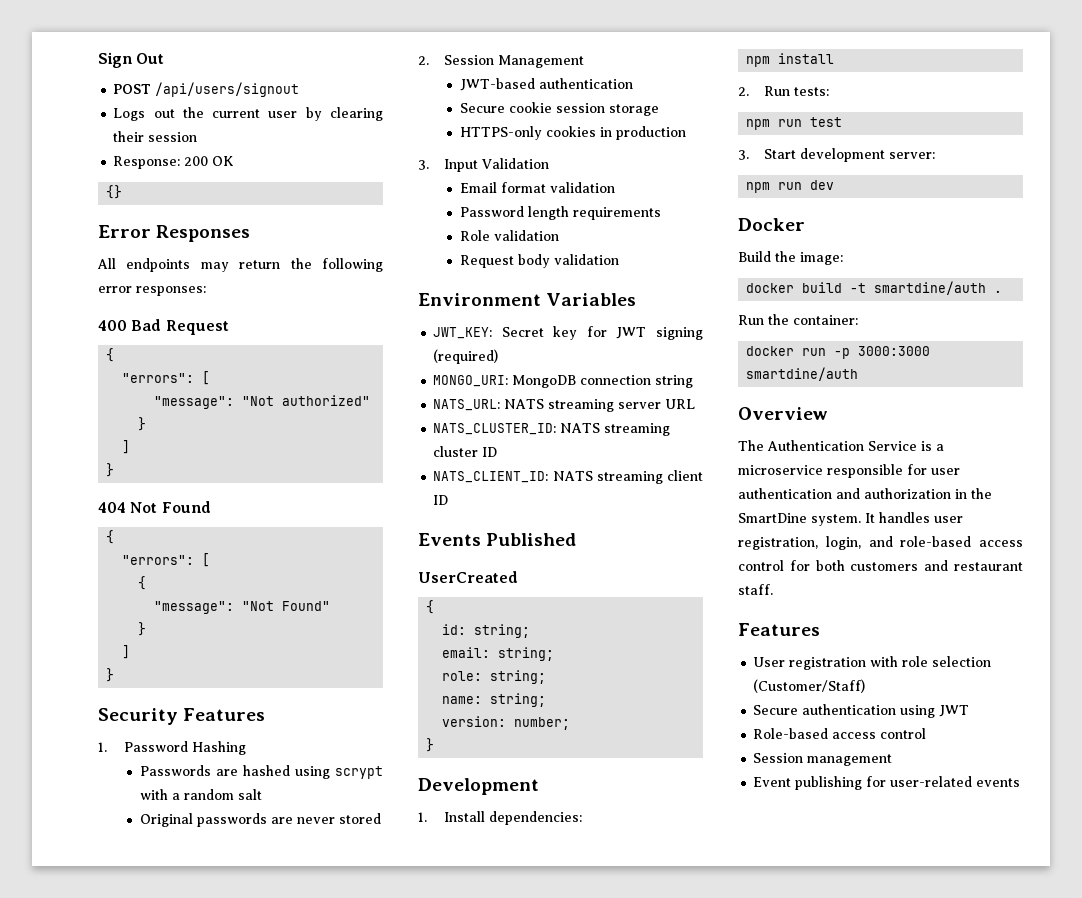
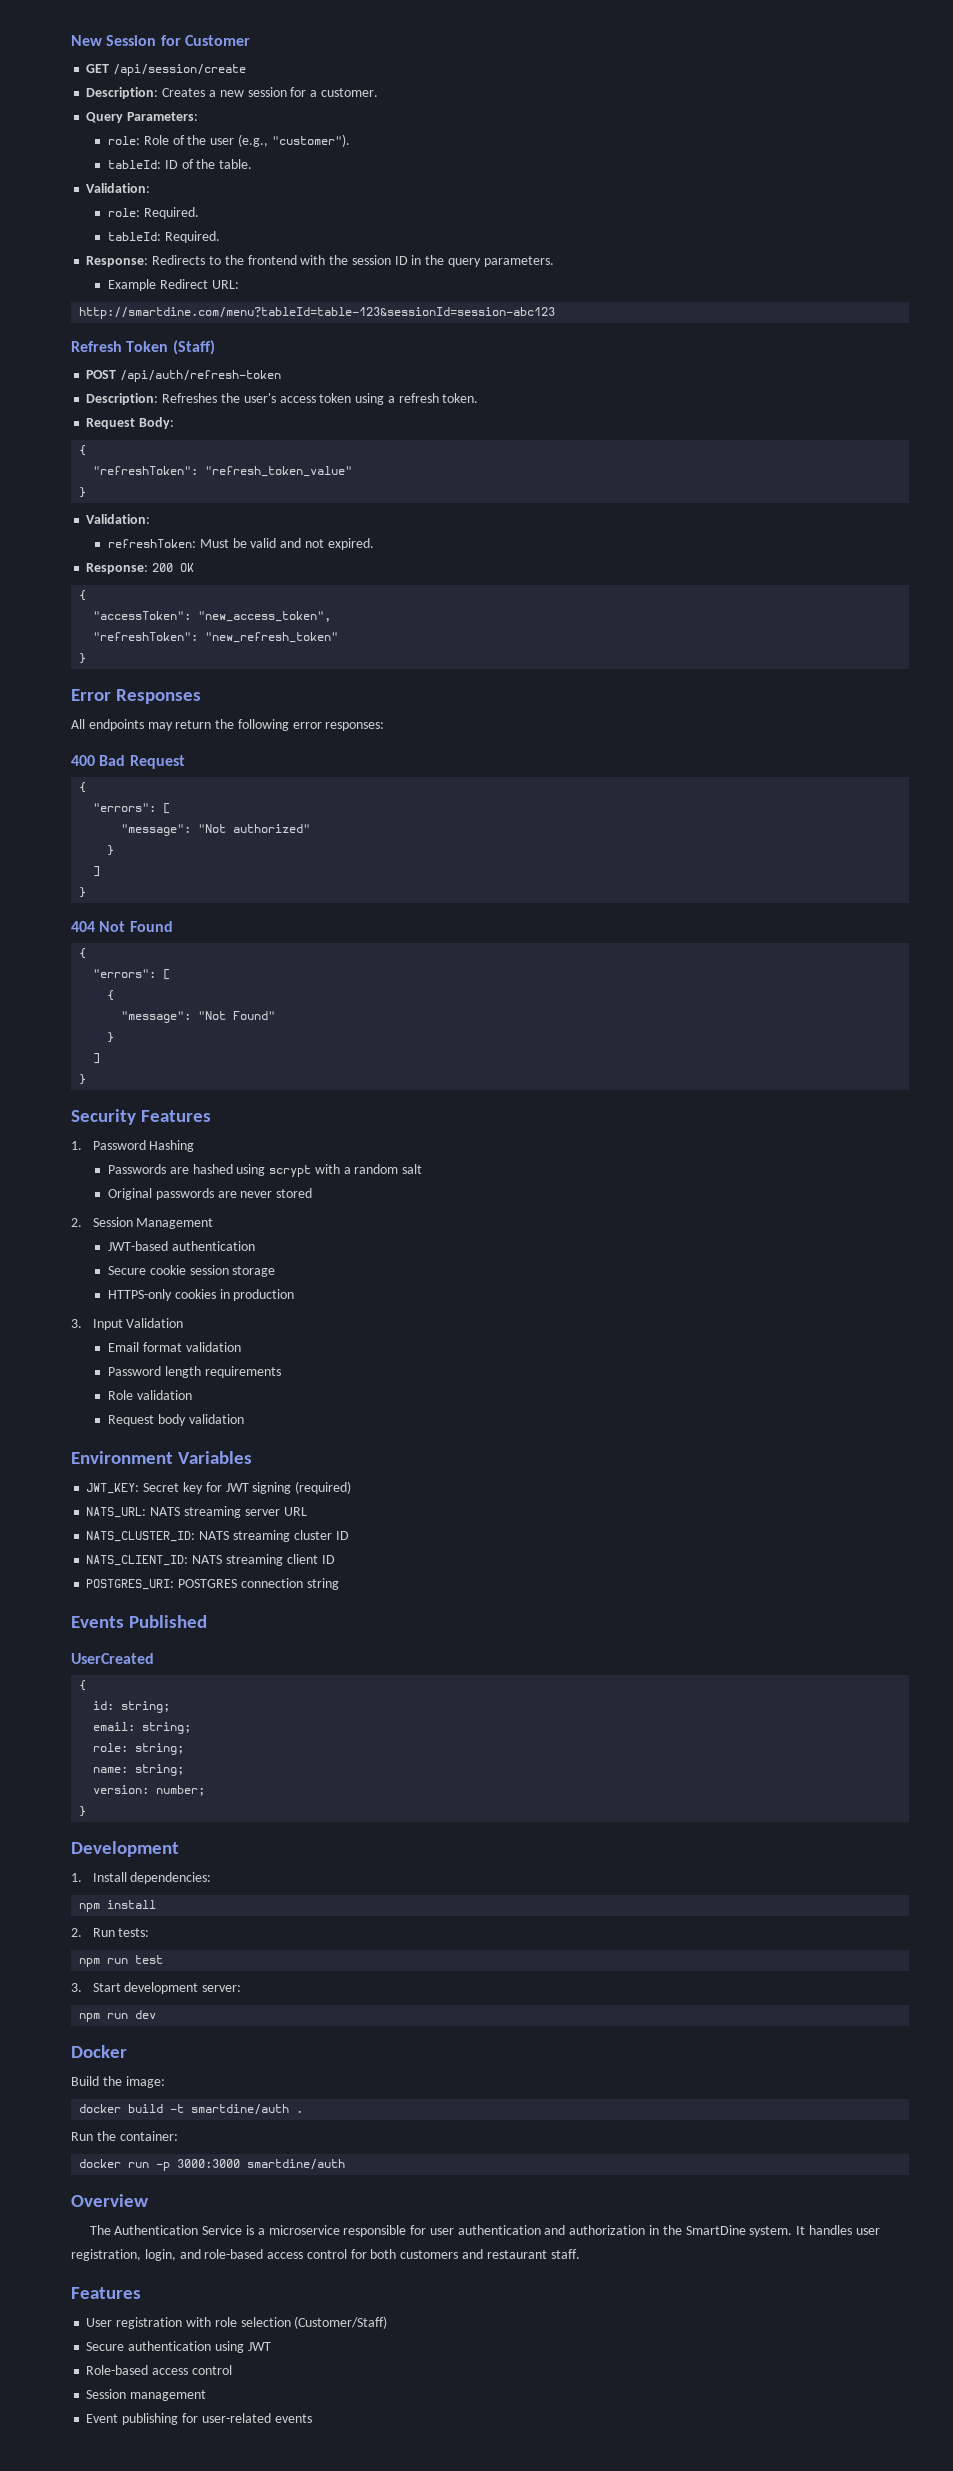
[98,52,165,68] [113,82,300,97] [113,107,383,121] [113,131,198,142] [113,156,235,169] [106,185,123,199] Sign Out // POST /api/users/signout // Logs out the current user by clearing their session // Response: 200 OK // {} -> [71,35,250,46] [86,64,247,76] [86,87,378,99] [86,112,199,123] [107,134,350,147] [107,159,253,169] [86,183,151,193] [107,207,199,219] [107,231,220,243] [86,255,554,267] [107,279,239,291] [79,307,556,319] [71,340,215,355] [86,370,282,382] [86,393,479,405] [86,417,175,429] [79,445,87,456] [93,466,353,477] [79,487,87,498] [86,514,151,524] [107,538,374,550] [86,563,195,574] [79,590,87,601] [93,611,332,622] [93,632,339,643] [79,653,87,664] New Session for Customer // GET /api/session/create // Description: Creates a new session for a customer. // Query Parameters: // role: Role of the user (e.g., "customer"). // tableId: ID of the table. // Validation: // role: Required. // tableId: Required. // Response: Redirects to the frontend with the session ID in the query parameters. // Example Redirect URL: // http://smartdine.com/menu?tableId=table-123&sessionId=session-abc123 // Refresh Token (Staff) // POST /api/auth/refresh-token // Description: Refreshes the user's access token using a refresh token. // Request Body: // { // "refreshToken": "refresh_token_value" // } // Validation: // refreshToken: Must be valid and not expired. // Response: 200 OK // { // "accessToken": "new_access_token", // "refreshToken": "new_refresh_token" // }
[433,375,694,388] // MONGO_URI: MongoDB connection string -> (352, 1487) none
(449, 500) none -> [86,1578,339,1590] // POSTGRES_URI: POSTGRES connection string

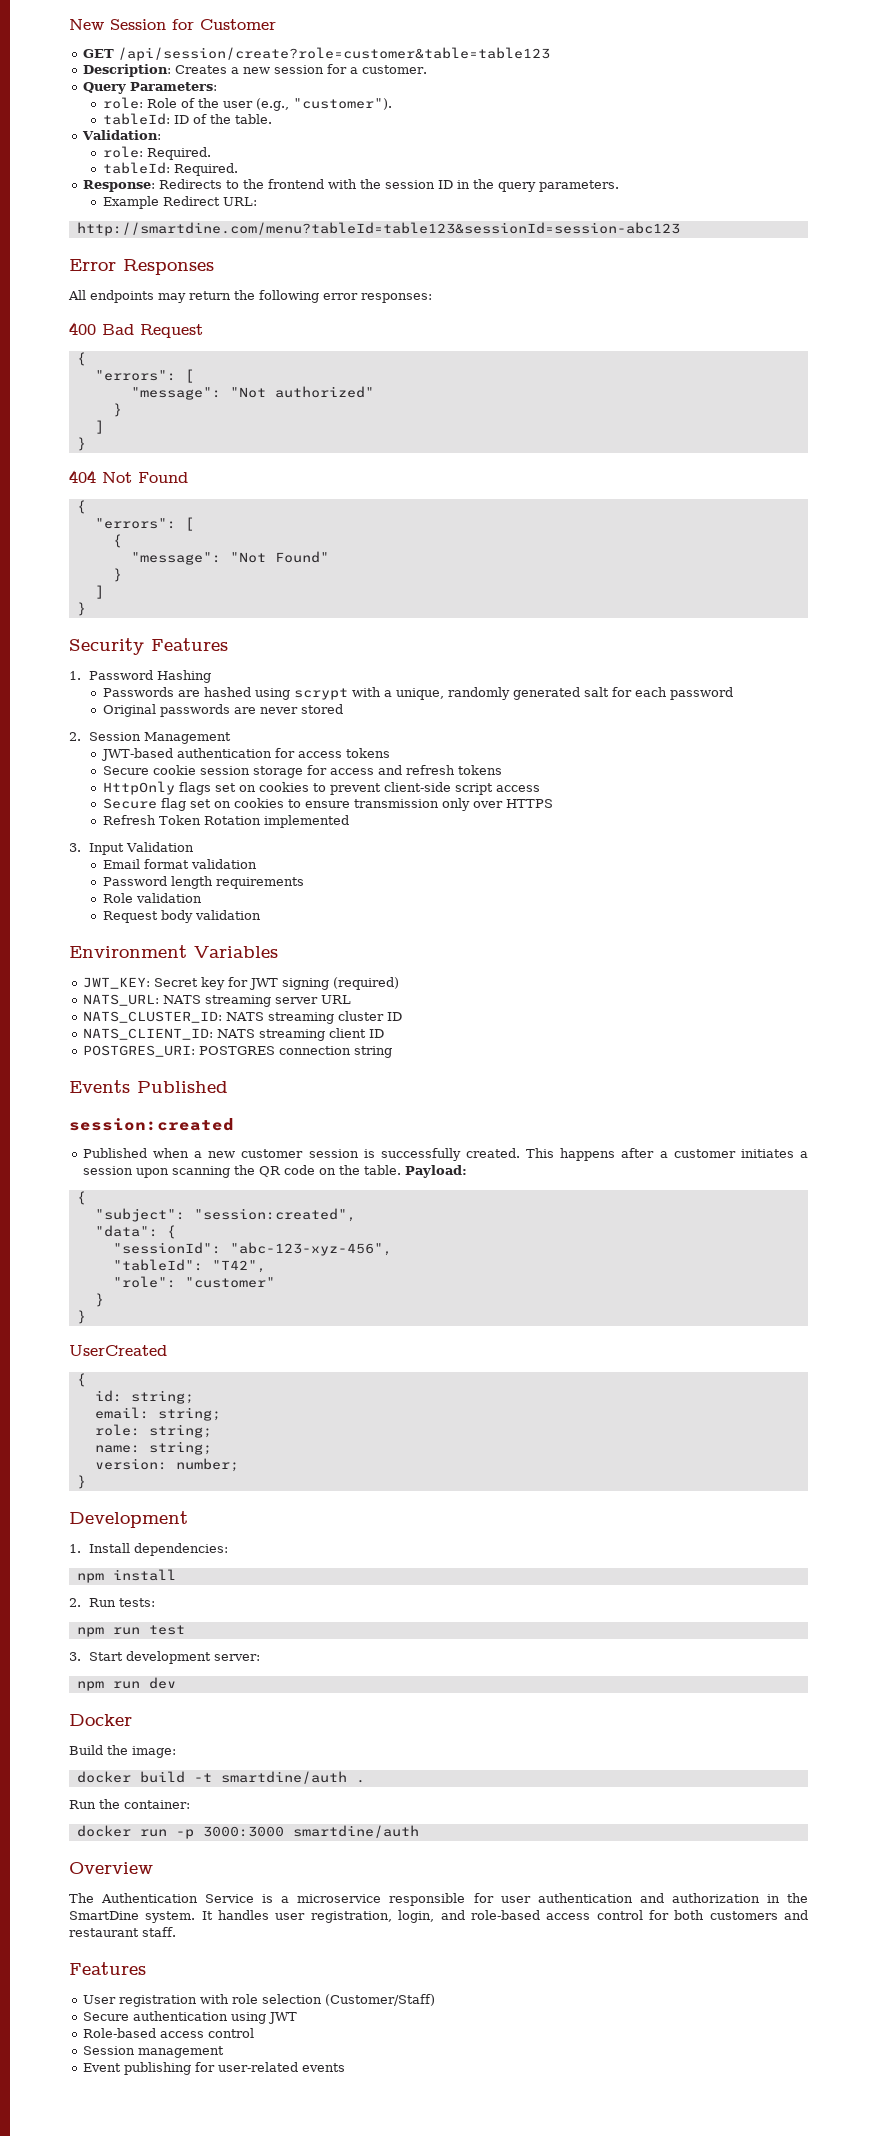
[113,64,247,76] /api/session/create -> [117,47,550,61] /api/session/create?role=customer&table=table123
[79,307,556,319] [71,340,215,355] [86,370,282,382] [86,393,479,405] [86,417,175,429] [79,445,87,456] [93,466,353,477] [79,487,87,498] [86,514,151,524] [107,538,374,550] [86,563,195,574] [79,590,87,601] [93,611,332,622] [93,632,339,643] [79,653,87,664] http://smartdine.com/menu?tableId=table-123&sessionId=session-abc123 // Refresh Token (Staff) // POST /api/auth/refresh-token // Description: Refreshes the user's access token using a refresh token. // Request Body: // { // "refreshToken": "refresh_token_value" // } // Validation: // refreshToken: Must be valid and not expired. // Response: 200 OK // { // "accessToken": "new_access_token", // "refreshToken": "new_refresh_token" // } -> [76,222,680,236] http://smartdine.com/menu?tableId=table123&sessionId=session-abc123
[354,1164,423,1174] random salt -> [395,687,733,700] unique, randomly generated salt for each password
(255, 1246) none -> [274,748,390,758] for access tokens
[107,1289,295,1301] // HTTPS-only cookies in production -> [306,765,502,775] [102,781,540,795] [102,798,553,811] [102,815,349,828] for access and refresh tokens // HttpOnly flags set on cookies to prevent client-side script access // Secure flag set on cookies to ensure transmission only over HTTPS // Refresh Token Rotation implemented
(208, 1621) none -> [69,1118,234,1131] [82,1148,808,1161] [82,1165,467,1178] [76,1191,86,1205] [94,1208,356,1222] [94,1225,176,1239] [112,1242,392,1256] [112,1259,266,1273] [112,1276,275,1288] [94,1293,104,1307] [76,1310,86,1324] // session:created // Published when a new customer session is successfully created. This happens after a customer initiates a session upon scanning the QR code on the table. Payload: // { // "subject": "session:created", // "data": { // "sessionId": "abc-123-xyz-456", // "tableId": "T42", // "role": "customer" // } // }

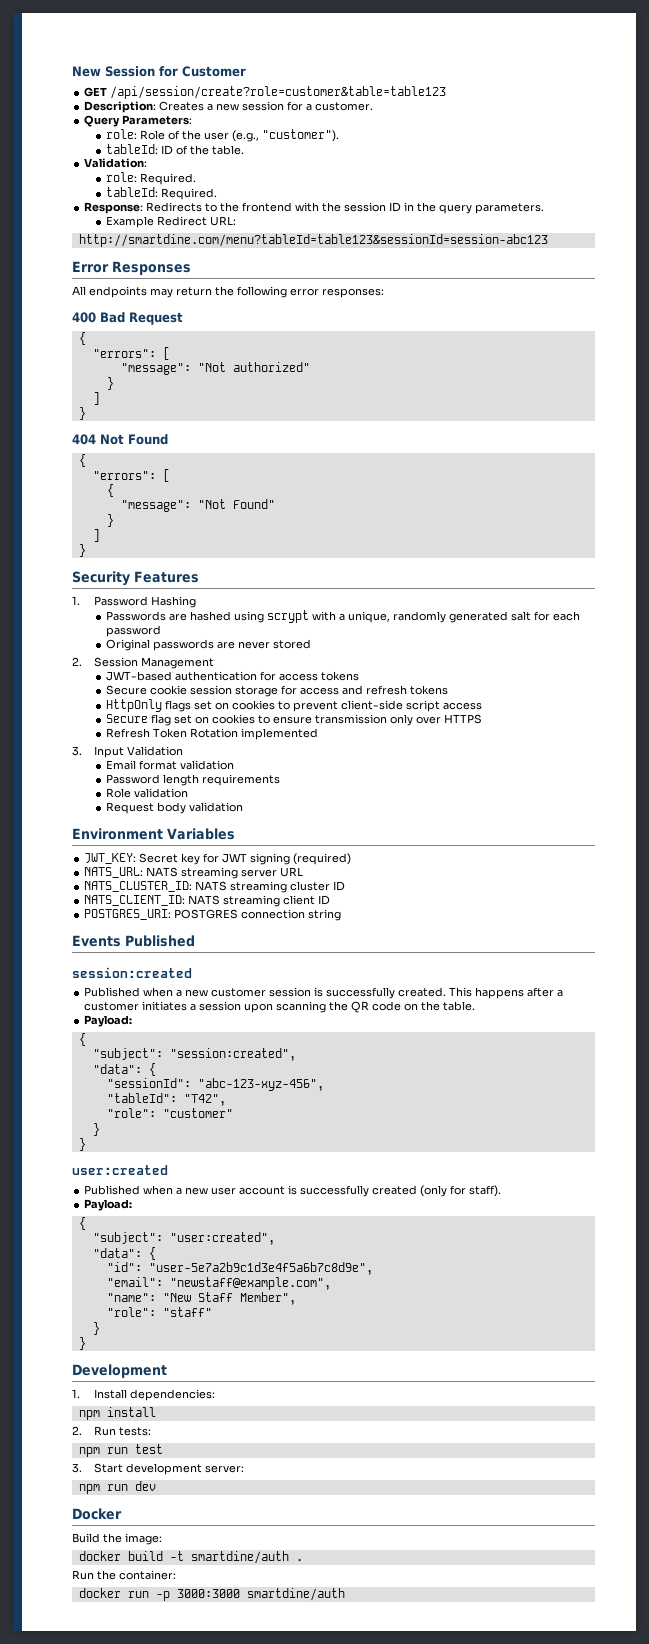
(401, 1170) none -> (476, 1006) //
[69,1345,167,1356] [76,1373,86,1387] [94,1390,194,1404] [94,1407,221,1421] [94,1424,212,1438] [94,1441,212,1455] [94,1458,239,1472] UserCreated // { // id: string; // email: string; // role: string; // name: string; // version: number; -> [72,1165,168,1175] [84,1185,502,1197] [84,1199,133,1211] [78,1217,86,1230] [92,1232,275,1245] [92,1247,156,1260] [106,1262,373,1275] [106,1277,331,1290] [106,1292,296,1305] [106,1307,212,1317] [92,1322,100,1335] user:created // Published when a new user account is successfully created (only for staff). // Payload: // { // "subject": "user:created", // "data": { // "id": "user-5e7a2b9c1d3e4f5a6b7c8d9e", // "email": "newstaff@example.com", // "name": "New Staff Member", // "role": "staff" // }
[69,1862,153,1874] [69,1893,809,1906] [69,1910,809,1923] [69,1927,176,1937] [69,1962,146,1975] [82,1994,435,2007] [82,2011,297,2024] [82,2028,254,2038] [82,2046,224,2058] [82,2062,345,2075] // Overview // The Authentication Service is a microservice responsible for user authentication and authorization in the SmartDine system. It handles user registration, login, and role-based access control for both customers and restaurant staff. // Features // User registration with role selection (Customer/Staff) // Secure authentication using JWT // Role-based access control // Session management // Event publishing for user-related events -> (345, 1594) none

